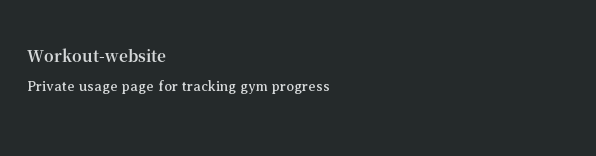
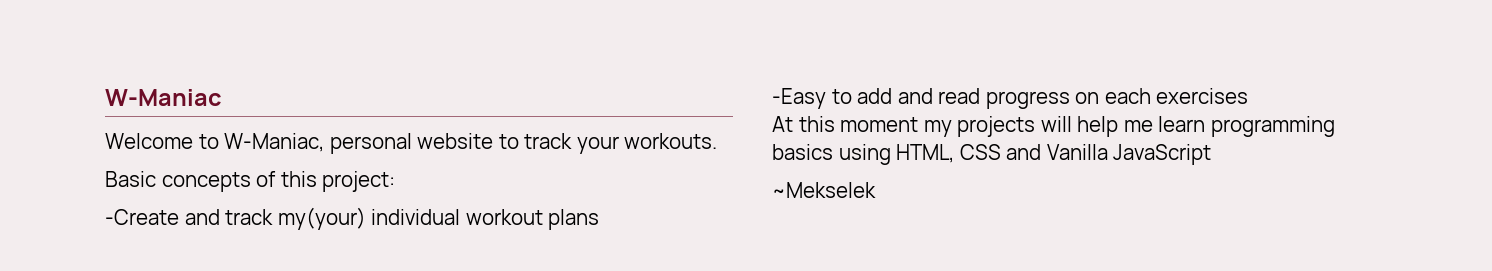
[27,48,166,62] [27,80,330,94] Workout-website // Private usage page for tracking gym progress -> [105,89,222,106] [105,133,718,154] [105,171,396,192] [105,207,600,230] [772,88,1249,109] [772,116,1335,137] [772,144,1212,165] [772,182,876,198] W-Maniac // Welcome to W-Maniac, personal website to track your workouts. // Basic concepts of this project: // -Create and track my(your) individual workout plans // -Easy to add and read progress on each exercises // At this moment my projects will help me learn programming basics using HTML, CSS and Vanilla JavaScript // ~Mekselek

